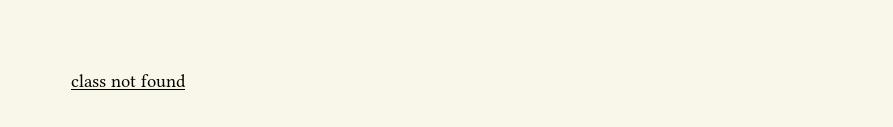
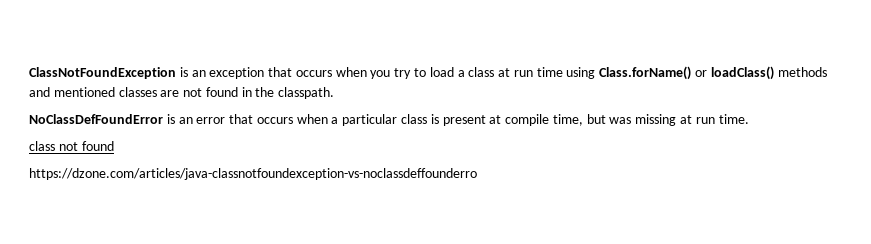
(71, 80) none -> [29,66,827,80] [29,87,335,99] [29,114,749,126] ClassNotFoundException is an exception that occurs when you try to load a class at run time using Class.forName() or loadClass() methods and mentioned classes are not found in the classpath. // NoClassDefFoundError is an error that occurs when a particular class is present at compile time, but was missing at run time. //
(186, 81) none -> [29,168,477,180] // https://dzone.com/articles/java-classnotfoundexception-vs-noclassdeffounderro

